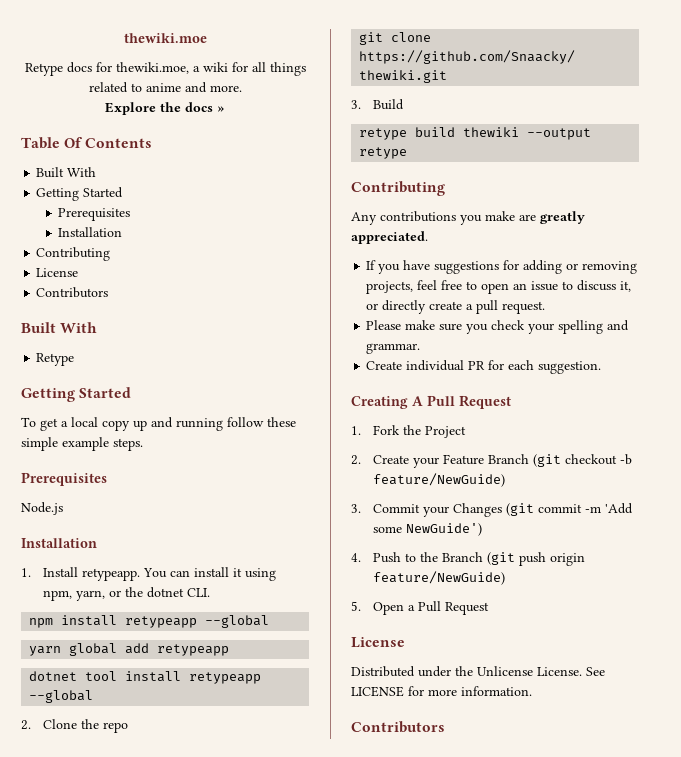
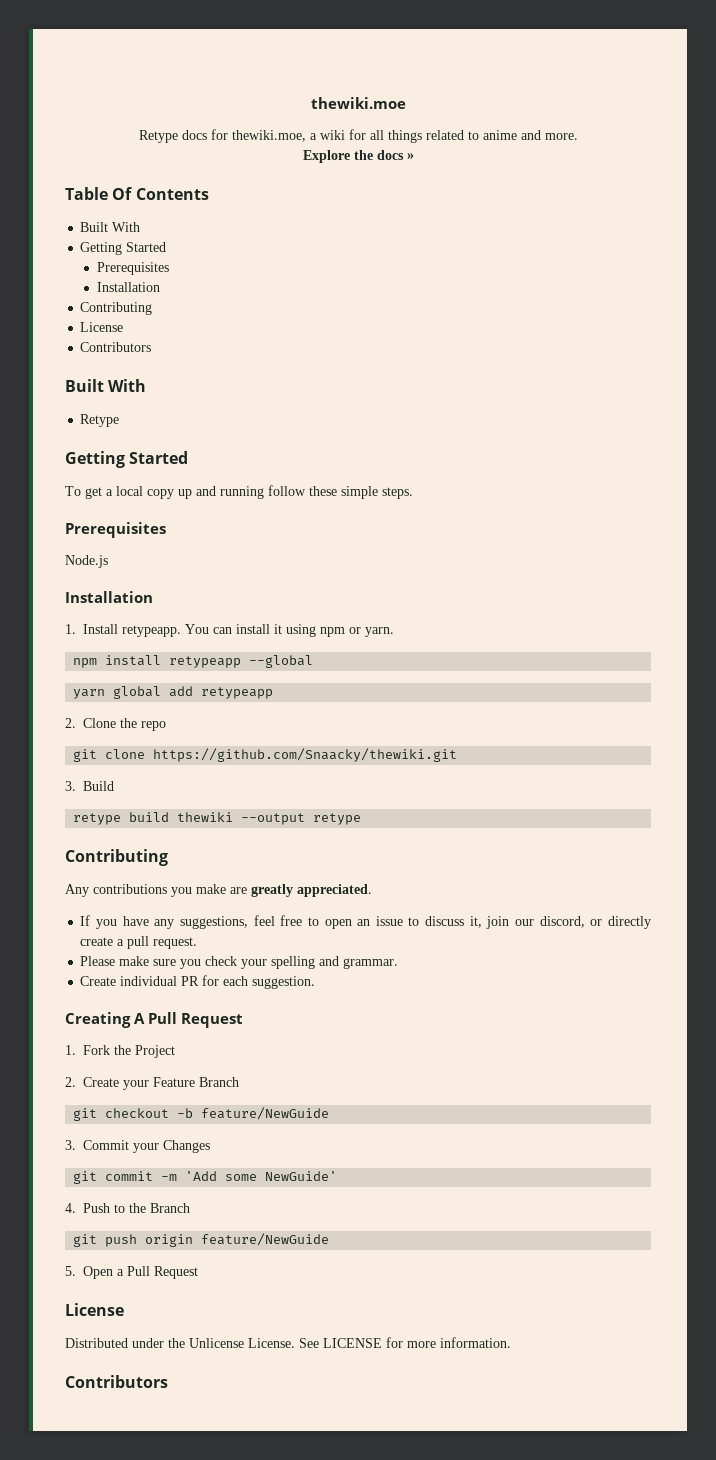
[62,437,109,451] example -> (378, 492) none
[43,587,211,601] npm, yarn, or the dotnet CLI. -> [320,627,394,637] npm or yarn.
[29,671,262,684] [29,690,94,703] // dotnet tool install retypeapp --global -> (274, 693) none
[434,260,638,274] [366,281,414,294] suggestions for adding or removing projects, -> [154,916,248,929] any suggestions,
(632, 286) none -> [486,916,585,929] join our discord,
[533,454,562,467] (git -> [73,1108,98,1121] // git
[373,473,506,487] feature/NewGuide) -> [201,1107,330,1120] feature/NewGuide
[506,503,535,516] (git -> [73,1171,98,1184] // git
[406,523,483,536] NewGuide') -> [265,1171,338,1181] NewGuide'
[487,552,516,565] (git -> [73,1234,98,1247] // git
[373,571,506,585] feature/NewGuide) -> [201,1233,330,1246] feature/NewGuide

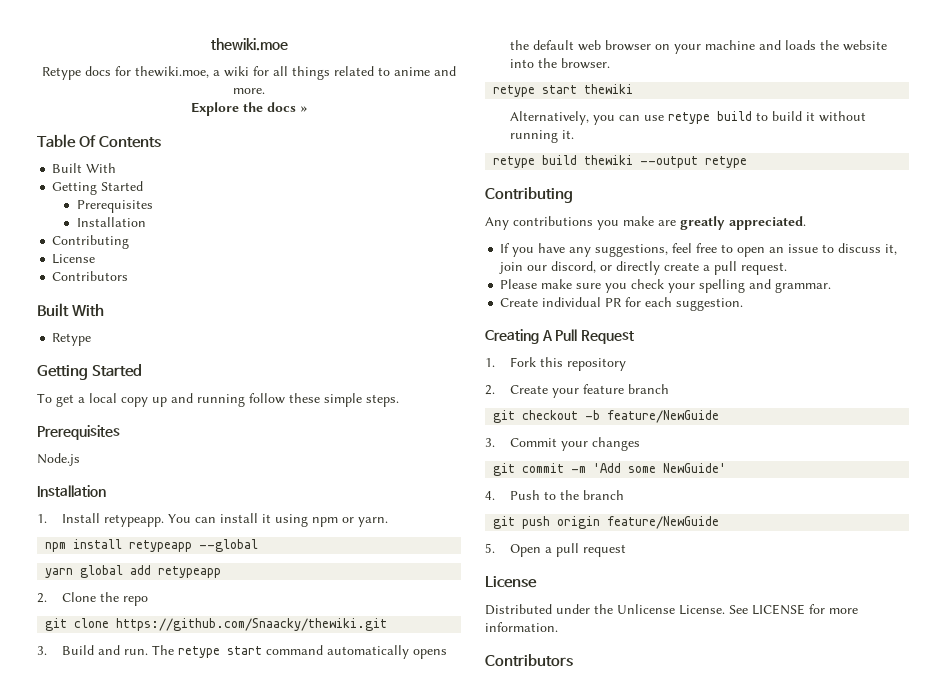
(114, 786) none -> [97,645,447,659] [509,40,887,54] [509,58,610,69] [493,84,634,97] [509,111,866,125] [509,130,574,143] and run. The retype start command automatically opens the default web browser on your machine and loads the website into the browser. // retype start thewiki // Alternatively, you can use retype build to build it without running it.
[114,1045,175,1058] the Project -> [539,357,626,371] this repository
[153,1077,239,1087] Feature Branch -> [582,384,669,394] feature branch
[163,1140,210,1153] Changes -> [591,437,640,451] changes
[150,1203,190,1213] Branch -> [582,490,624,500] branch
[127,1266,198,1279] Pull Request -> [555,543,626,557] pull request

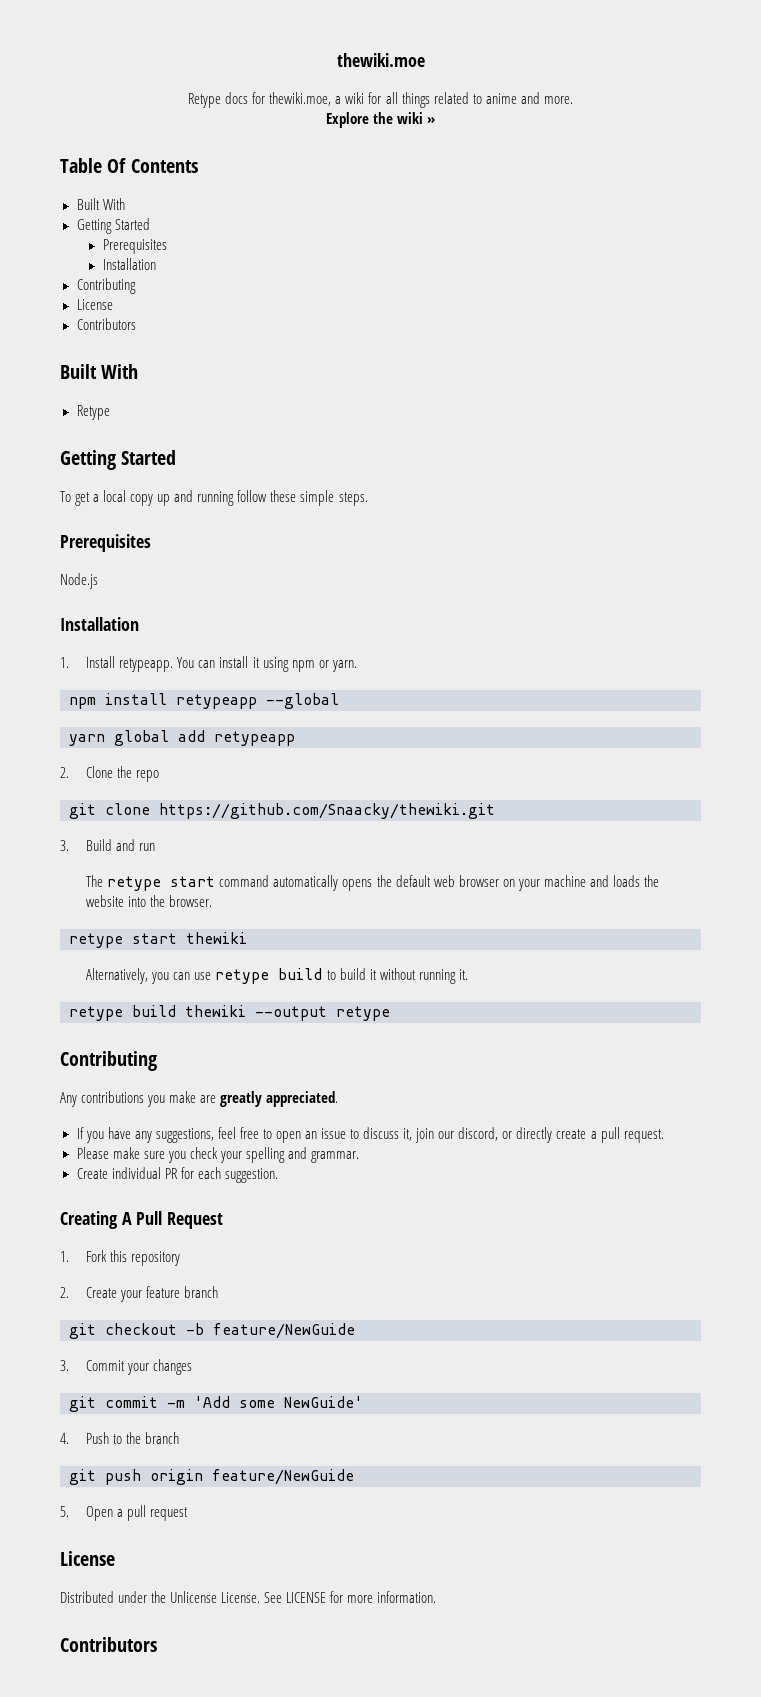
[266,102,296,112] docs -> [397,112,424,124] wiki
[123,649,148,655] run. -> [139,843,156,851] run //

